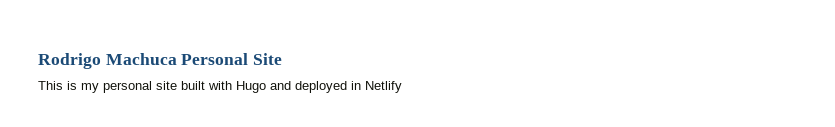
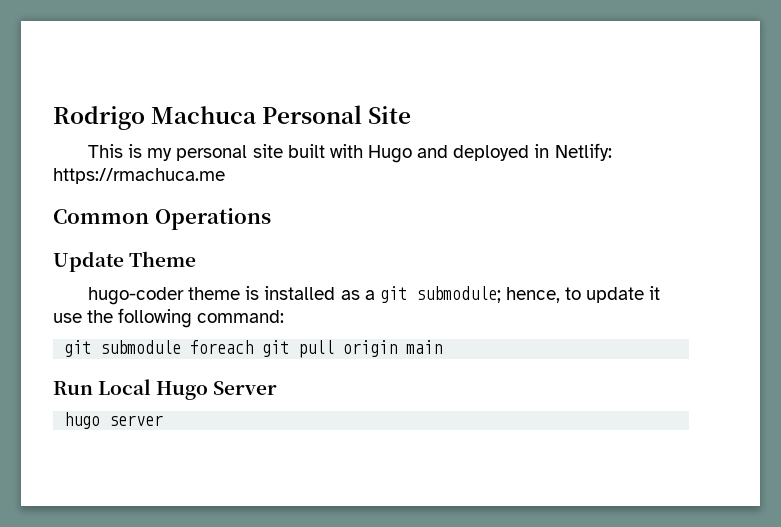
[365,81,402,93] Netlify -> [554,143,612,161] [53,168,225,184] [53,208,271,230] [53,251,197,272] [88,286,661,305] [53,308,285,328] [64,340,443,358] [53,379,278,400] [64,412,164,429] Netlify: https://rmachuca.me // Common Operations // Update Theme // hugo-coder theme is installed as a git submodule; hence, to update it use the following command: // git submodule foreach git pull origin main // Run Local Hugo Server // hugo server

